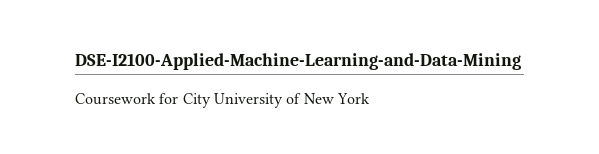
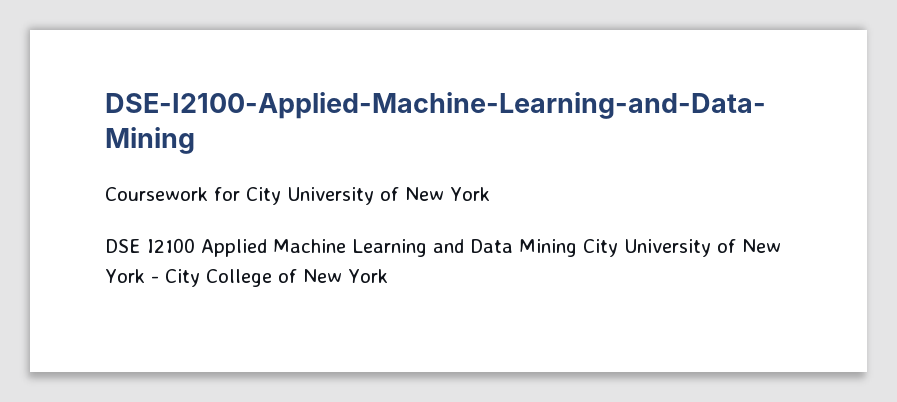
(370, 98) none -> [105,238,781,257] [105,269,388,287] // DSE I2100 Applied Machine Learning and Data Mining City University of New York - City College of New York

